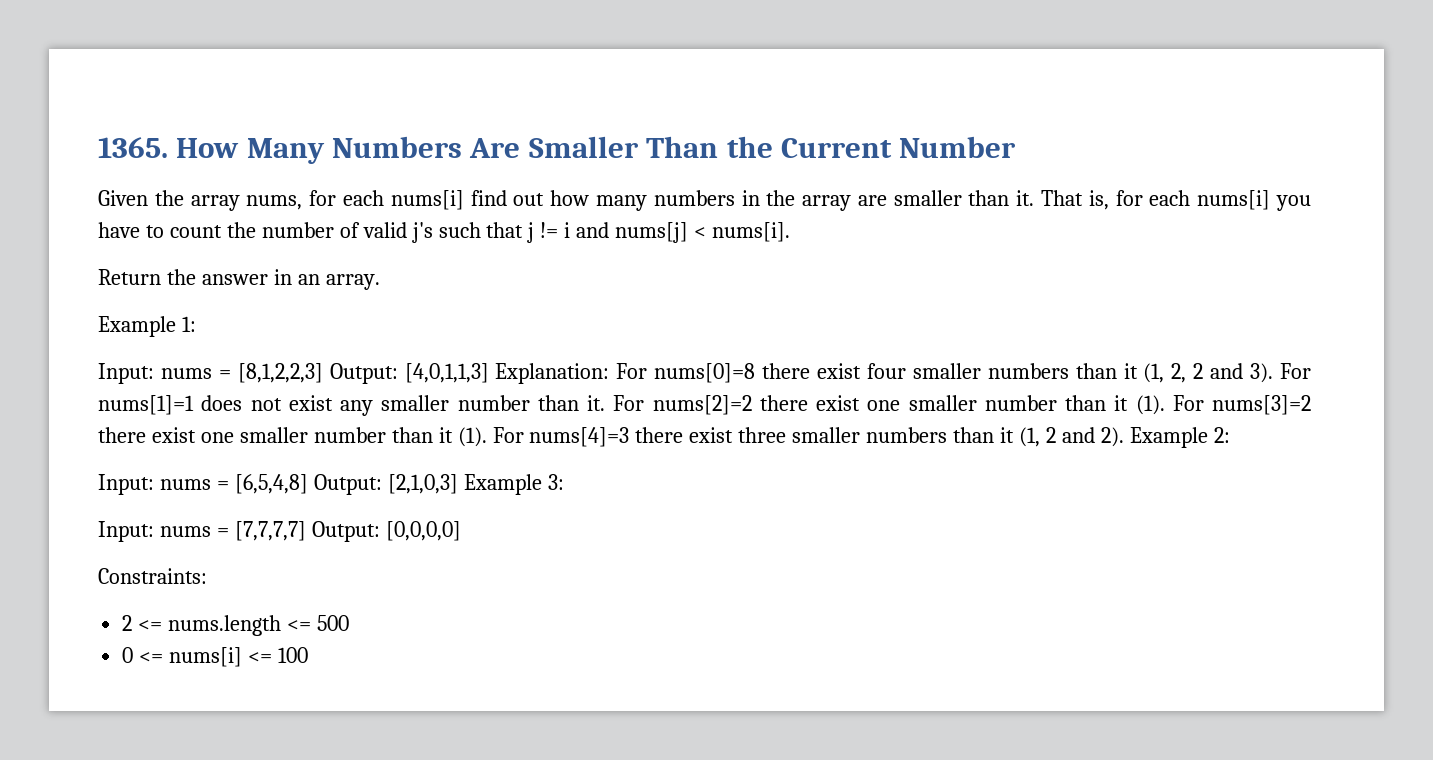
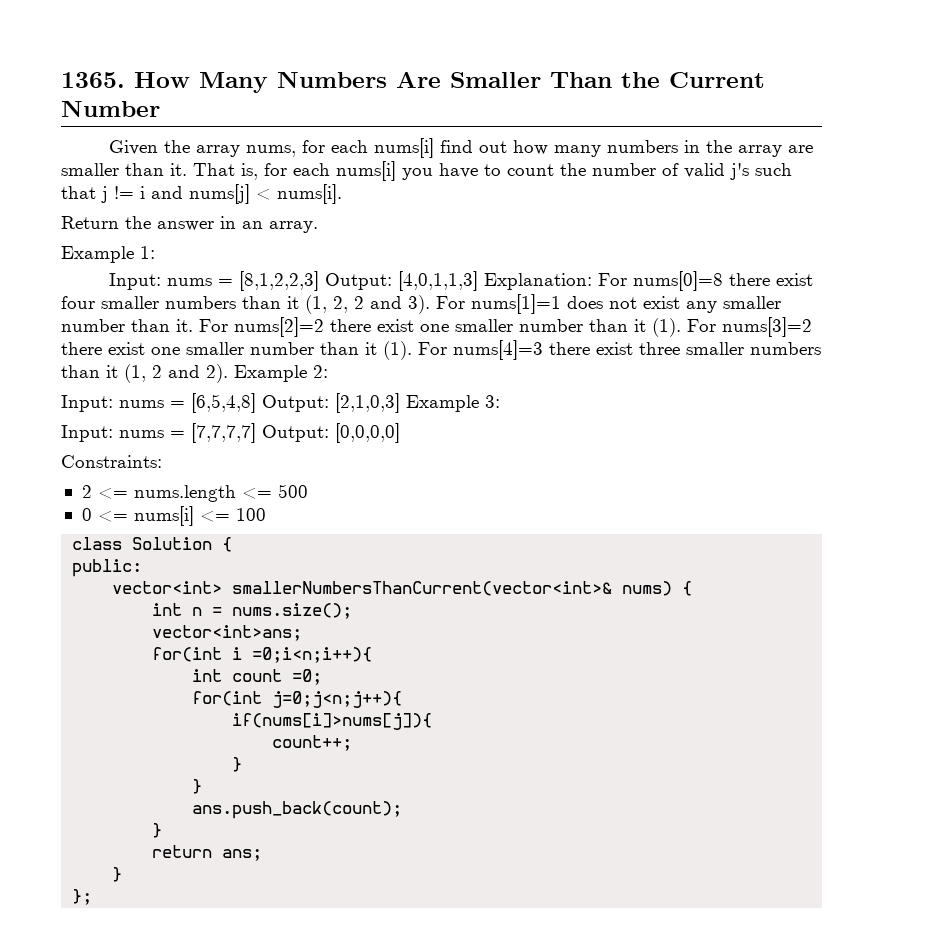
(308, 655) none -> [72,537,233,552] [72,559,143,577] [112,581,693,596] [152,603,353,619] [152,625,303,641] [152,647,373,663] [192,669,323,685] [192,691,403,708] [232,713,433,730] [272,735,353,751] [232,757,243,772] [192,779,203,794] [192,801,403,819] [152,823,163,838] [152,845,263,861] [112,867,123,882] [72,889,93,905] // class Solution { // public: // vector<int> smallerNumbersThanCurrent(vector<int>& nums) { // int n = nums.size(); // vector<int>ans; // for(int i =0;i<n;i++){ // int count =0; // for(int j=0;j<n;j++){ // if(nums[i]>nums[j]){ // count++; // } // } // ans.push_back(count); // } // return ans; // } // };

